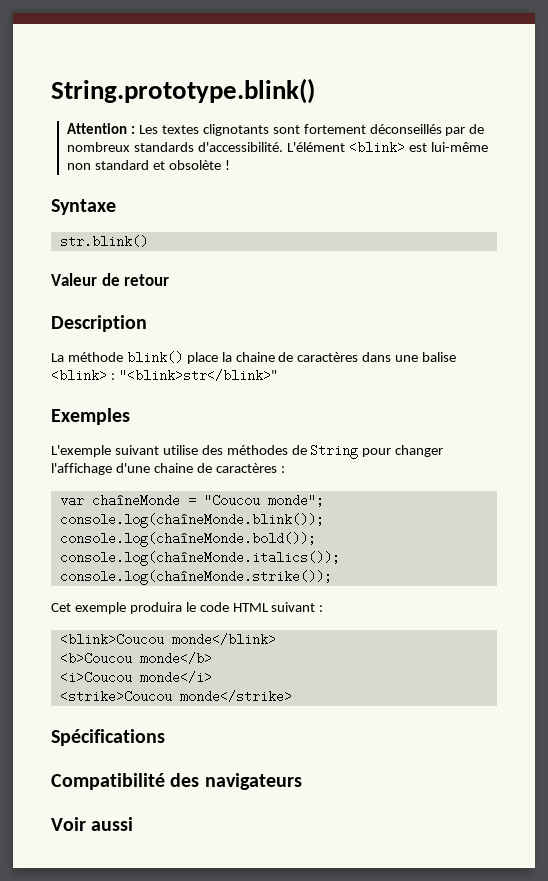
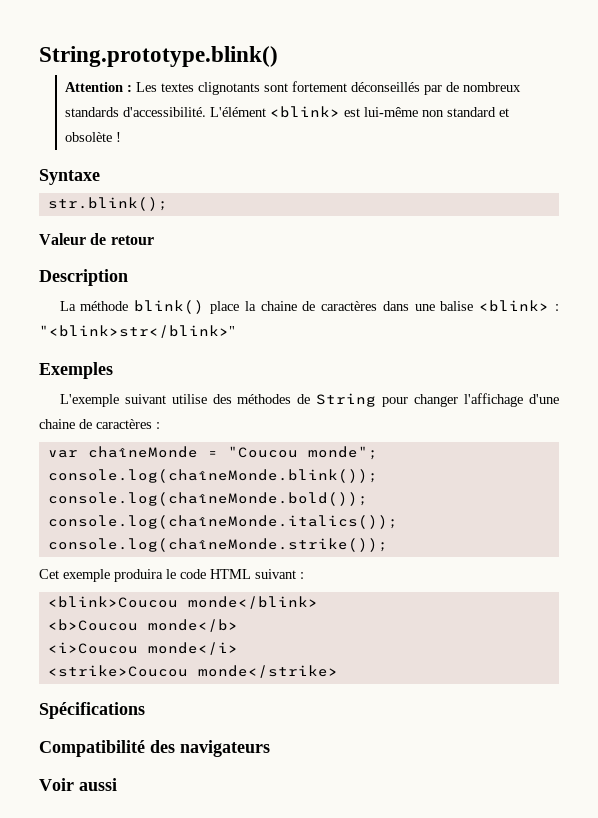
[59,235,148,248] str.blink() -> [47,197,168,211] str.blink();

